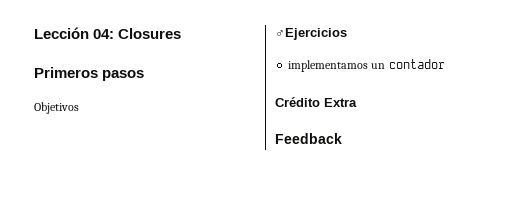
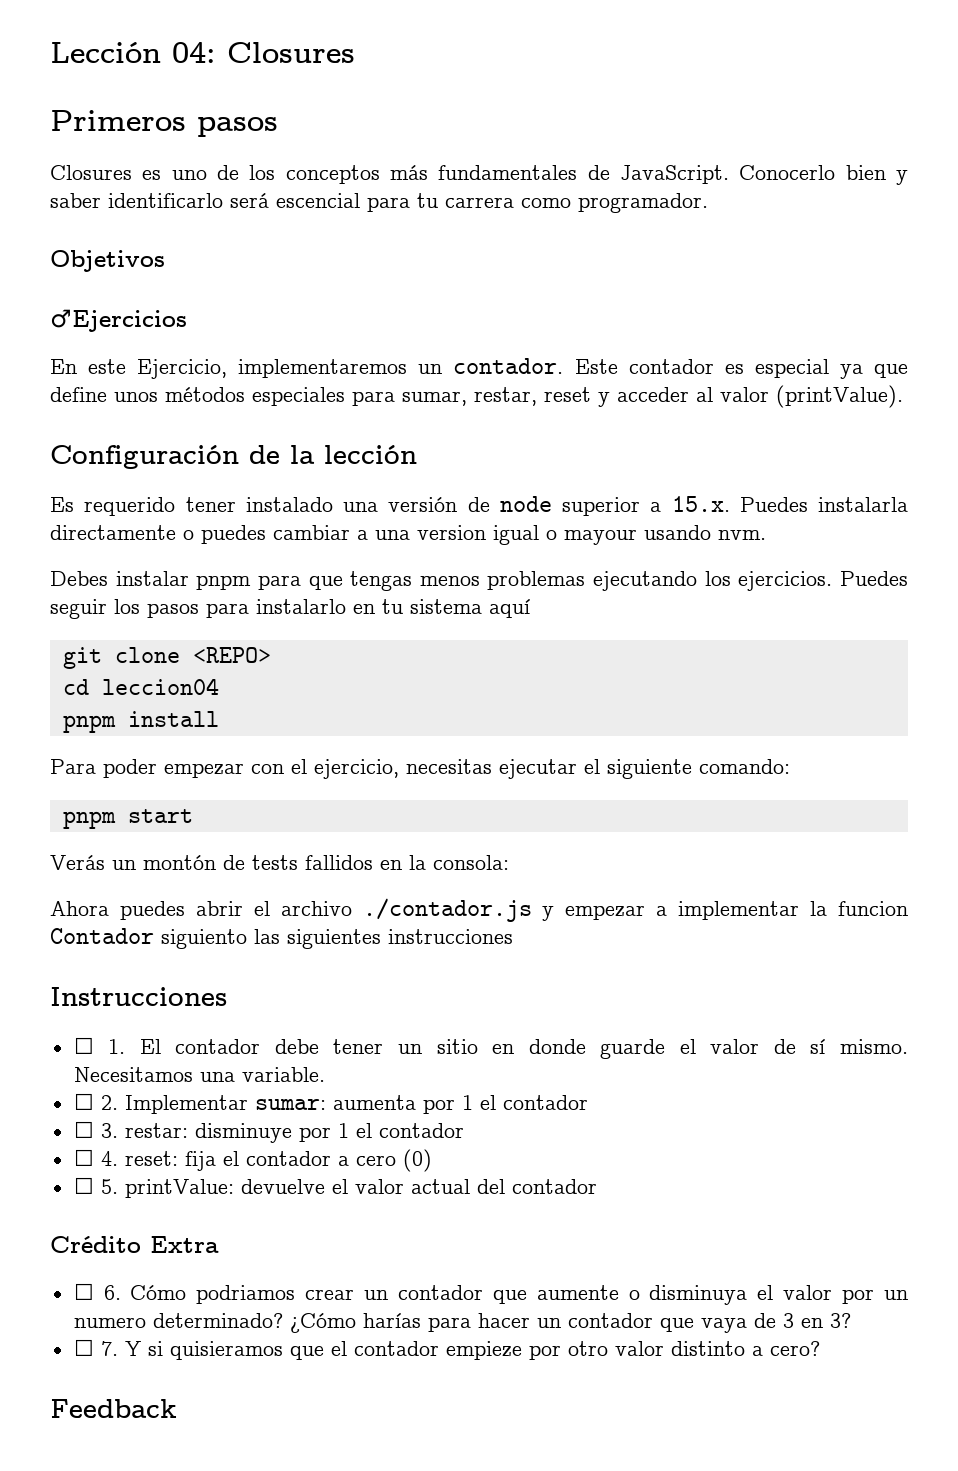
[34,102,79,114] [275,28,347,40] [288,59,445,72] [275,97,357,107] Objetivos // ♂Ejercicios // implementamos un contador // Crédito Extra -> [50,165,909,185] [50,193,708,213] [50,250,165,272] [50,309,187,332] [50,358,909,379] [50,385,903,408] [50,445,417,469] [50,496,908,516] [50,525,766,545] [50,571,908,591] [50,599,530,619] [62,647,271,669] [62,678,219,695] [62,711,219,733] [50,759,790,779] [62,809,193,829] [50,855,509,870] [50,898,908,922] [50,928,513,949] [50,987,227,1006] [73,1037,908,1059] [73,1067,325,1082] [73,1093,588,1114] [73,1121,464,1143] [73,1149,432,1172] [73,1177,597,1198] [50,1236,219,1253] [73,1283,909,1305] [73,1313,851,1333] [73,1339,820,1360] Closures es uno de los conceptos más fundamentales de JavaScript. Conocerlo bien y saber identificarlo será escencial para tu carrera como programador. // Objetivos // ♂Ejercicios // En este Ejercicio, implementaremos un contador. Este contador es especial ya que define unos métodos especiales para sumar, restar, reset y acceder al valor (printValue). // Configuración de la lección // Es requerido tener instalado una versión de node superior a 15.x. Puedes instalarla directamente o puedes cambiar a una version igual o mayour usando nvm. // Debes instalar pnpm para que tengas menos problemas ejecutando los ejercicios. Puedes seguir los pasos para instalarlo en tu sistema aquí // git clone <REPO> // cd leccion04 // pnpm install // Para poder empezar con el ejercicio, necesitas ejecutar el siguiente comando: // pnpm start // Verás un montón de tests fallidos en la consola: // Ahora puedes abrir el archivo ./contador.js y empezar a implementar la funcion Contador siguiento las siguientes instrucciones // Instrucciones // ☐ 1. El contador debe tener un sitio en donde guarde el valor de sí mismo. Necesitamos una variable. // ☐ 2. Implementar sumar: aumenta por 1 el contador // ☐ 3. restar: disminuye por 1 el contador // ☐ 4. reset: fija el contador a cero (0) // ☐ 5. printValue: devuelve el valor actual del contador // Crédito Extra // ☐ 6. Cómo podriamos crear un contador que aumente o disminuya el valor por un numero determinado? ¿Cómo harías para hacer un contador que vaya de 3 en 3? // ☐ 7. Y si quisieramos que el contador empieze por otro valor distinto a cero?

